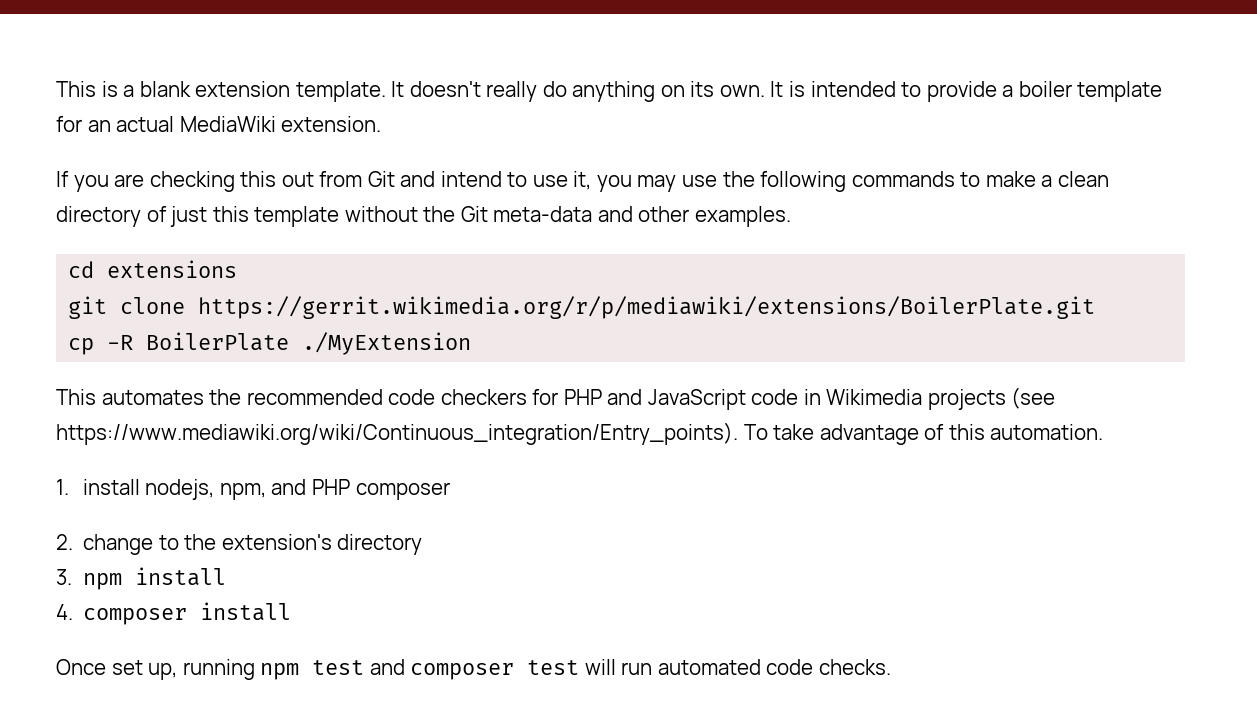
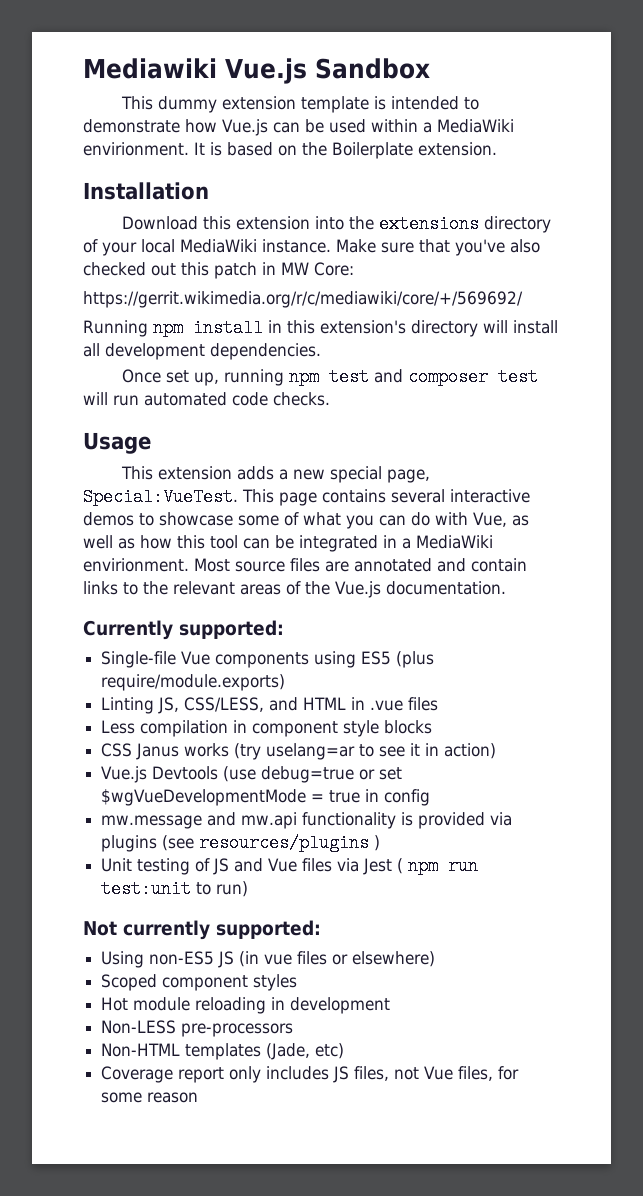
[56,81,1163,102] [56,116,382,132] [56,171,1109,192] [56,206,791,227] [68,260,238,278] [68,296,1096,319] [68,332,472,355] [56,387,1056,410] [56,422,1104,445] [56,479,450,500] [56,534,217,555] This is a blank extension template. It doesn't really do anything on its own. It is intended to provide a boiler template for an actual MediaWiki extension. // If you are checking this out from Git and intend to use it, you may use the following commands to make a clean directory of just this template without the Git meta-data and other examples. // cd extensions // git clone https://gerrit.wikimedia.org/r/p/mediawiki/extensions/BoilerPlate.git // cp -R BoilerPlate ./MyExtension // This automates the recommended code checkers for PHP and JavaScript code in Wikimedia projects (see https://www.mediawiki.org/wiki/Continuous_integration/Entry_points). To take advantage of this automation. // 1. install nodejs, npm, and PHP composer // 2. change to the -> [83,58,430,84] [121,96,480,113] [83,119,514,136] [83,142,497,159] [83,182,209,200] [122,215,552,233] [83,239,540,256] [83,262,354,279] [83,291,523,308] [83,319,315,337] Mediawiki Vue.js Sandbox // This dummy extension template is intended to demonstrate how Vue.js can be used within a MediaWiki envirionment. It is based on the Boilerplate extension. // Installation // Download this extension into the extensions directory of your local MediaWiki instance. Make sure that you've also checked out this patch in MW Core: // https://gerrit.wikimedia.org/r/c/mediawiki/core/+/569692/ // Running npm install in this
[56,567,226,590] [56,602,292,625] // 3. npm install // 4. composer install -> [483,320,558,334] [83,343,321,360] will install all development dependencies.
(891, 667) none -> [83,432,151,454] [121,466,431,483] [83,488,530,506] [83,512,529,529] [83,535,493,552] [83,558,527,572] [83,581,506,598] [83,620,284,640] [101,651,435,668] [101,674,286,691] [101,697,439,714] [101,720,433,737] [101,743,497,760] [101,766,403,783] [101,789,431,806] [101,812,513,829] [101,834,381,852] [101,857,479,875] [101,880,249,898] [83,920,321,940] [101,951,436,968] [101,974,298,991] [101,997,391,1014] [101,1020,294,1037] [101,1043,345,1060] [101,1066,520,1083] [101,1092,199,1103] // Usage // This extension adds a new special page, Special:VueTest. This page contains several interactive demos to showcase some of what you can do with Vue, as well as how this tool can be integrated in a MediaWiki envirionment. Most source files are annotated and contain links to the relevant areas of the Vue.js documentation. // Currently supported: // Single-file Vue components using ES5 (plus require/module.exports) // Linting JS, CSS/LESS, and HTML in .vue files // Less compilation in component style blocks // CSS Janus works (try uselang=ar to see it in action) // Vue.js Devtools (use debug=true or set $wgVueDevelopmentMode = true in config // mw.message and mw.api functionality is provided via plugins (see resources/plugins ) // Unit testing of JS and Vue files via Jest ( npm run test:unit to run) // Not currently supported: // Using non-ES5 JS (in vue files or elsewhere) // Scoped component styles // Hot module reloading in development // Non-LESS pre-processors // Non-HTML templates (Jade, etc) // Coverage report only includes JS files, not Vue files, for some reason

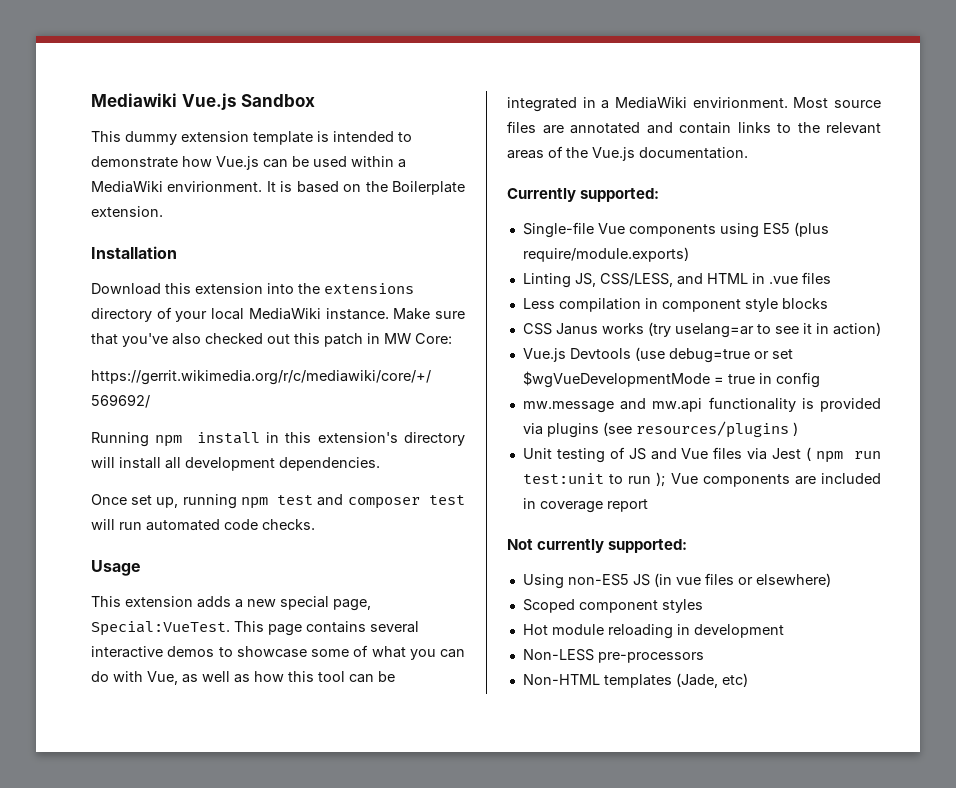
[216,881,249,897] run) -> [628,472,881,487] [522,498,648,513] run ); Vue components are included in coverage report
[101,1066,520,1083] [101,1092,199,1103] // Coverage report only includes JS files, not Vue files, for some reason -> (748, 680) none

